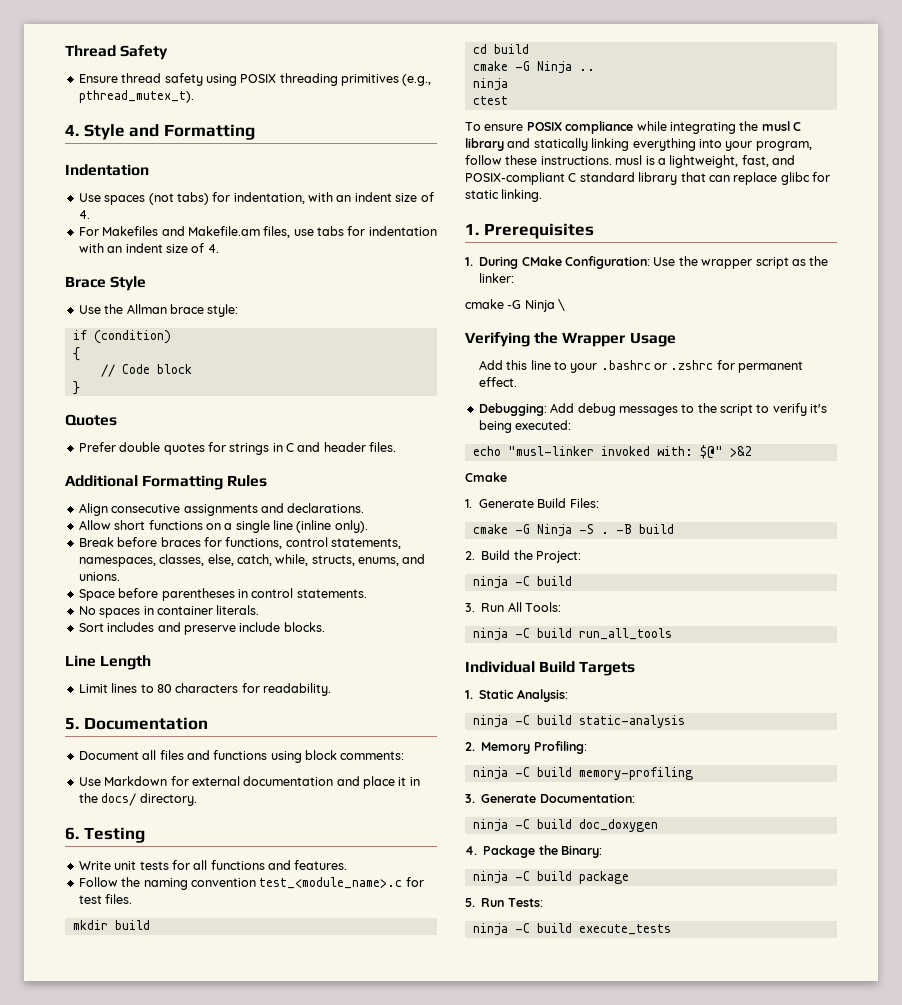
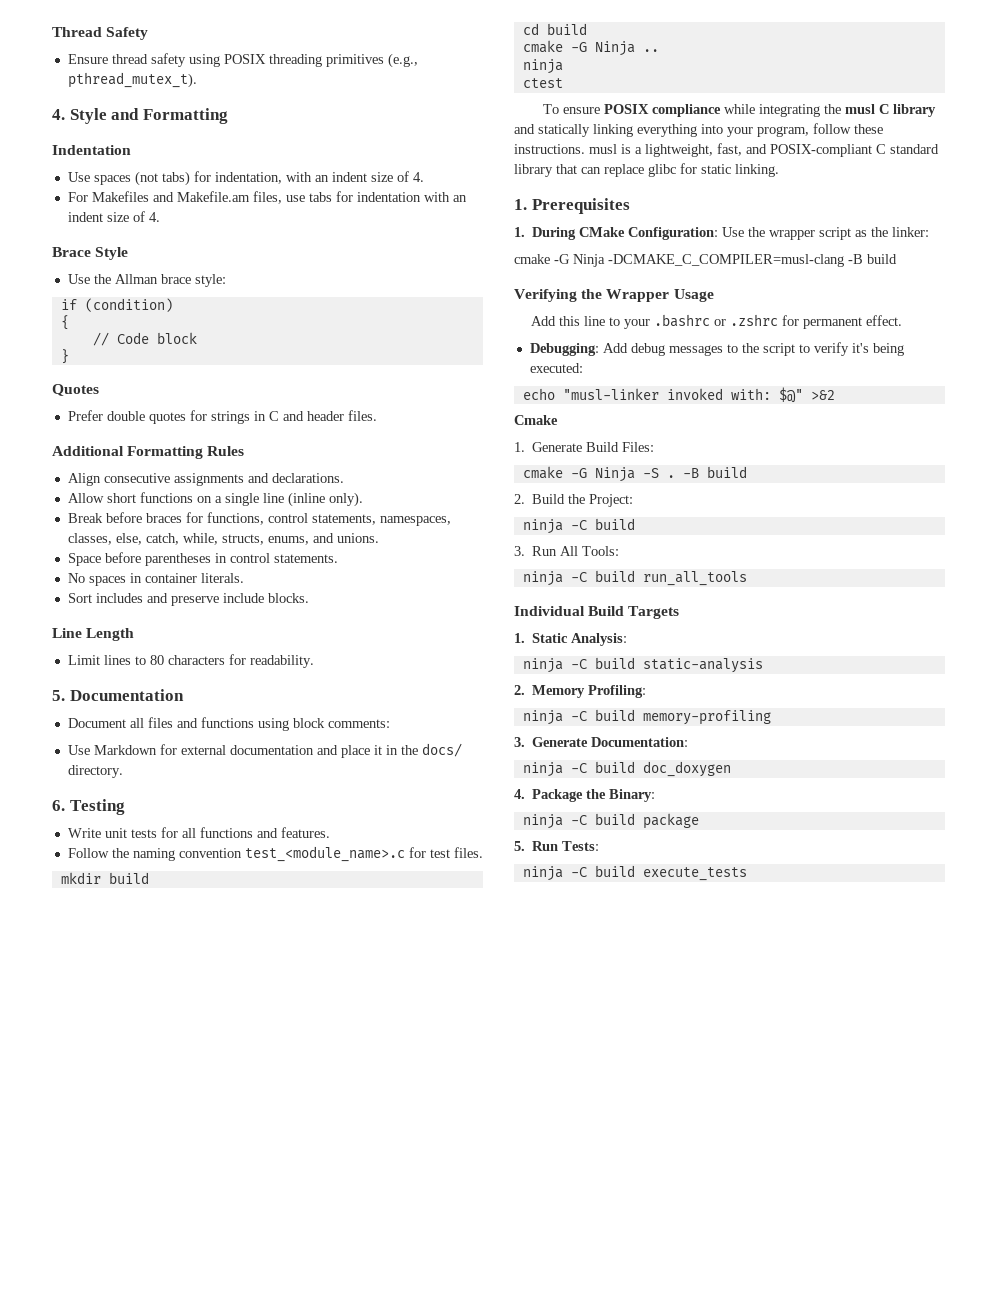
[558,299,566,311] \ -> [608,254,897,267] -DCMAKE_C_COMPILER=musl-clang -B build

